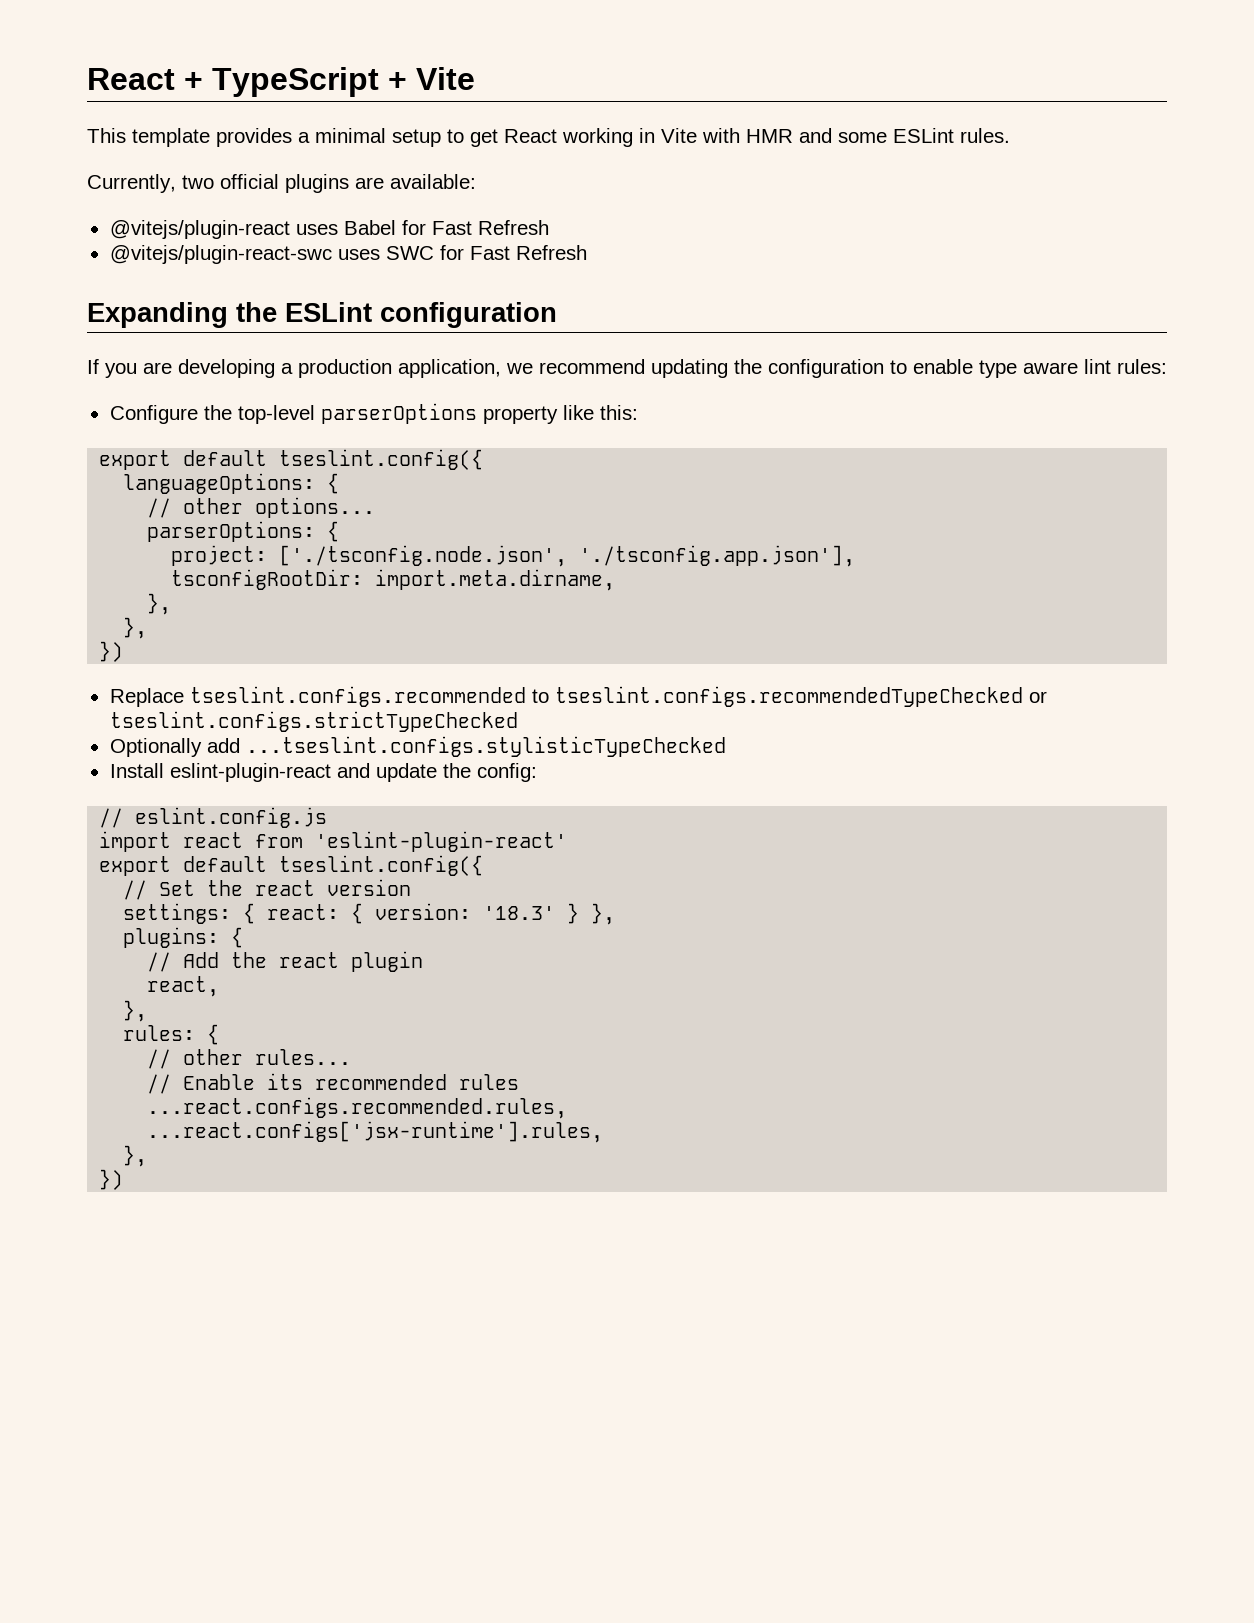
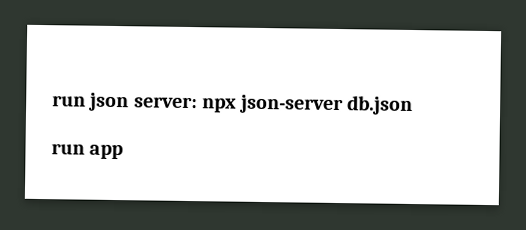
[87,67,475,97] [87,128,1010,147] [87,174,476,193] [109,220,549,239] [109,245,587,264] [87,302,557,328] [87,359,1167,378] [109,403,638,424] [99,449,484,470] [123,473,340,494] [147,497,376,518] [147,521,340,542] [171,545,856,567] [171,569,616,591] [147,593,172,615] [123,617,148,639] [99,641,124,662] [109,686,1047,707] [109,711,518,732] [109,736,726,757] [109,763,537,782] [99,807,328,828] [99,831,568,852] [99,855,484,876] [123,879,412,900] [123,903,616,925] [123,927,244,948] [147,951,424,972] [147,976,220,997] [123,1000,148,1022] [123,1024,220,1045] [147,1049,352,1069] [147,1073,520,1094] [147,1097,568,1119] [147,1121,604,1143] [123,1145,148,1167] [99,1169,124,1190] React + TypeScript + Vite // This template provides a minimal setup to get React working in Vite with HMR and some ESLint rules. // Currently, two official plugins are available: // @vitejs/plugin-react uses Babel for Fast Refresh // @vitejs/plugin-react-swc uses SWC for Fast Refresh // Expanding the ESLint configuration // If you are developing a production application, we recommend updating the configuration to enable type aware lint rules: // Configure the top-level parserOptions property like this: // export default tseslint.config({ // languageOptions: { // // other options... // parserOptions: { // project: ['./tsconfig.node.json', './tsconfig.app.json'], // tsconfigRootDir: import.meta.dirname, // }, // }, // }) // Replace tseslint.configs.recommended to tseslint.configs.recommendedTypeChecked or tseslint.configs.strictTypeChecked // Optionally add ...tseslint.configs.stylisticTypeChecked // Install eslint-plugin-react and update the config: // // eslint.config.js // import react from 'eslint-plugin-react' // export default tseslint.config({ // // Set the react version // settings: { react: { version: '18.3' } }, // plugins: { // // Add the react plugin // react, // }, // rules: { // // other rules... // // Enable its recommended rules // ...react.configs.recommended.rules, // ...react.configs['jsx-runtime'].rules, // }, // }) -> [52,92,414,116] [51,143,124,160] run json server: npx json-server db.json // run app

